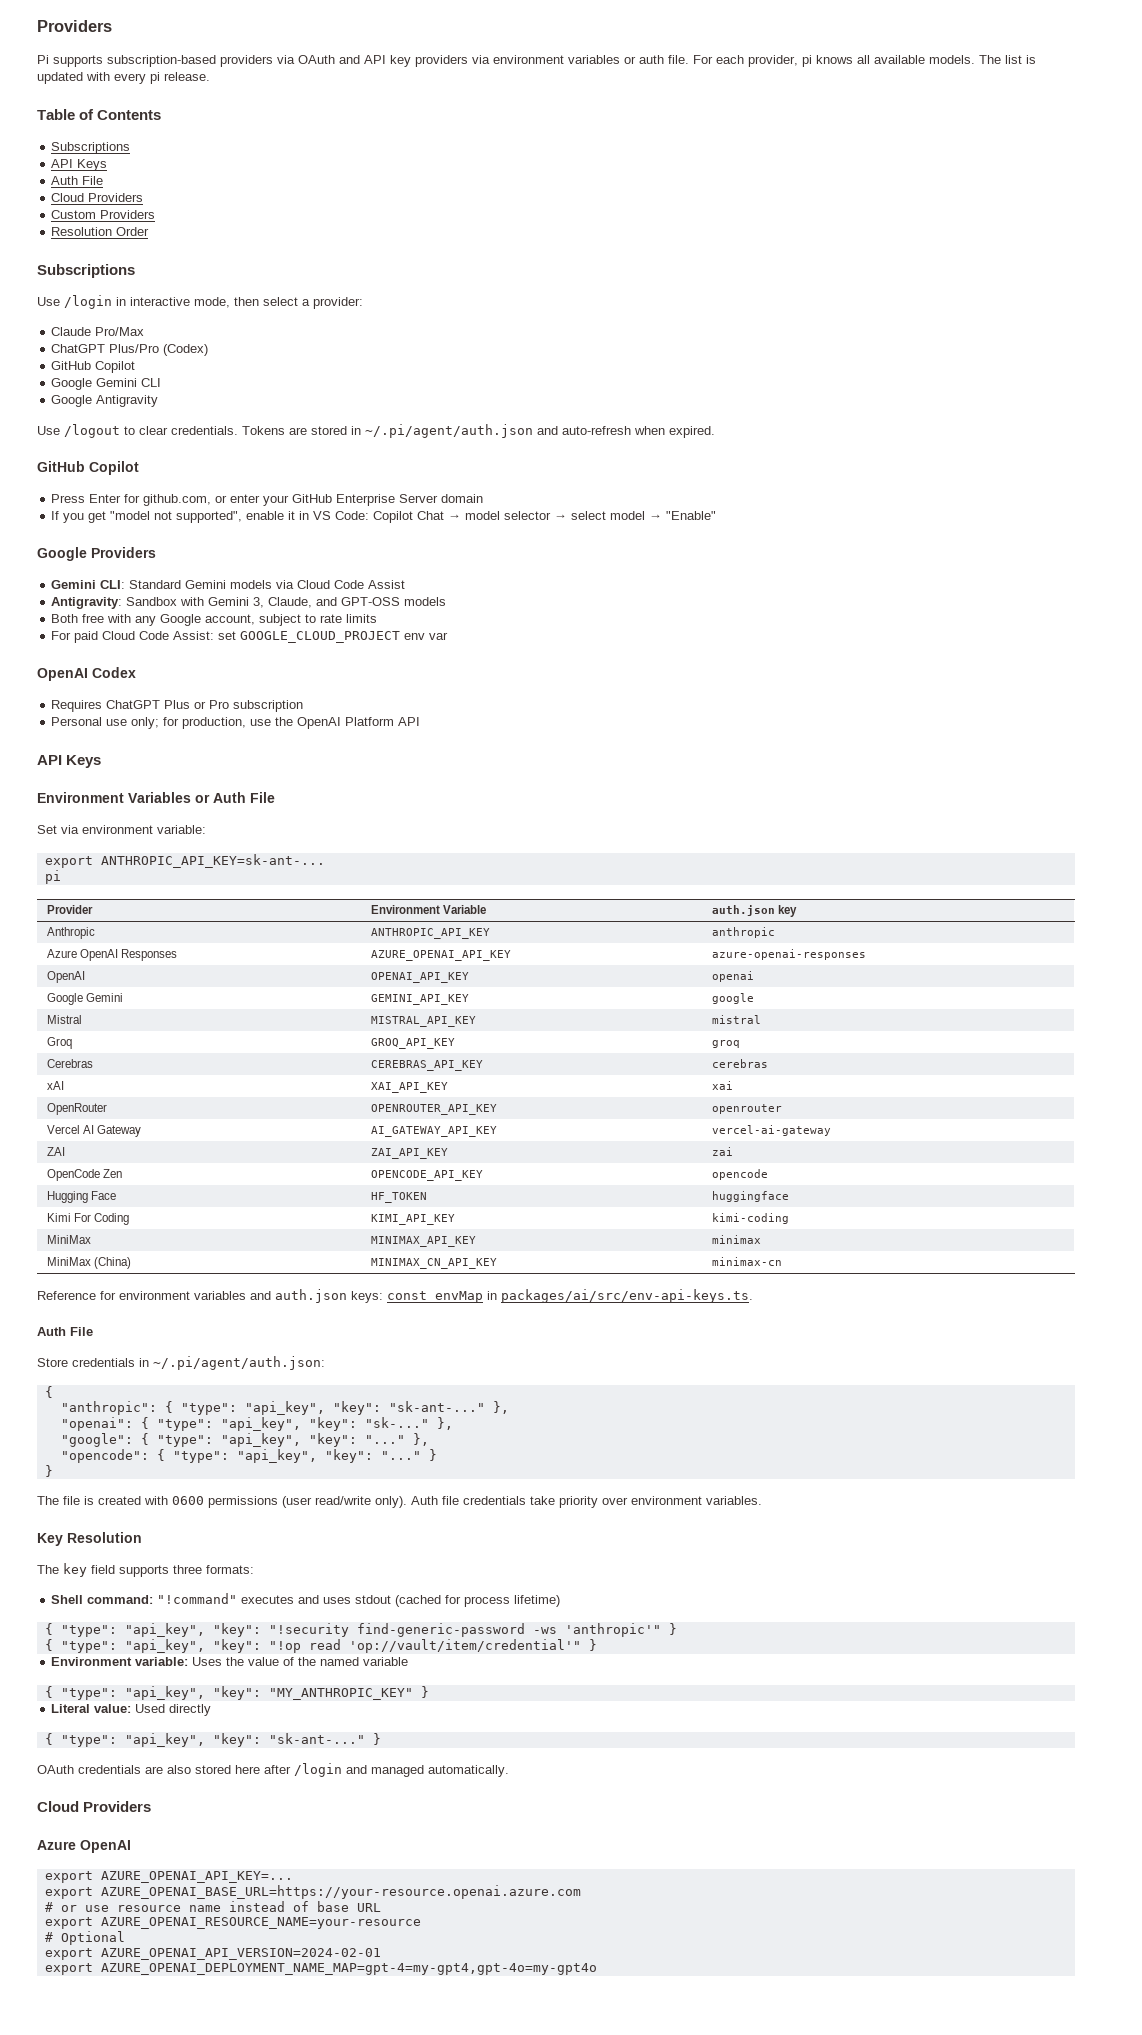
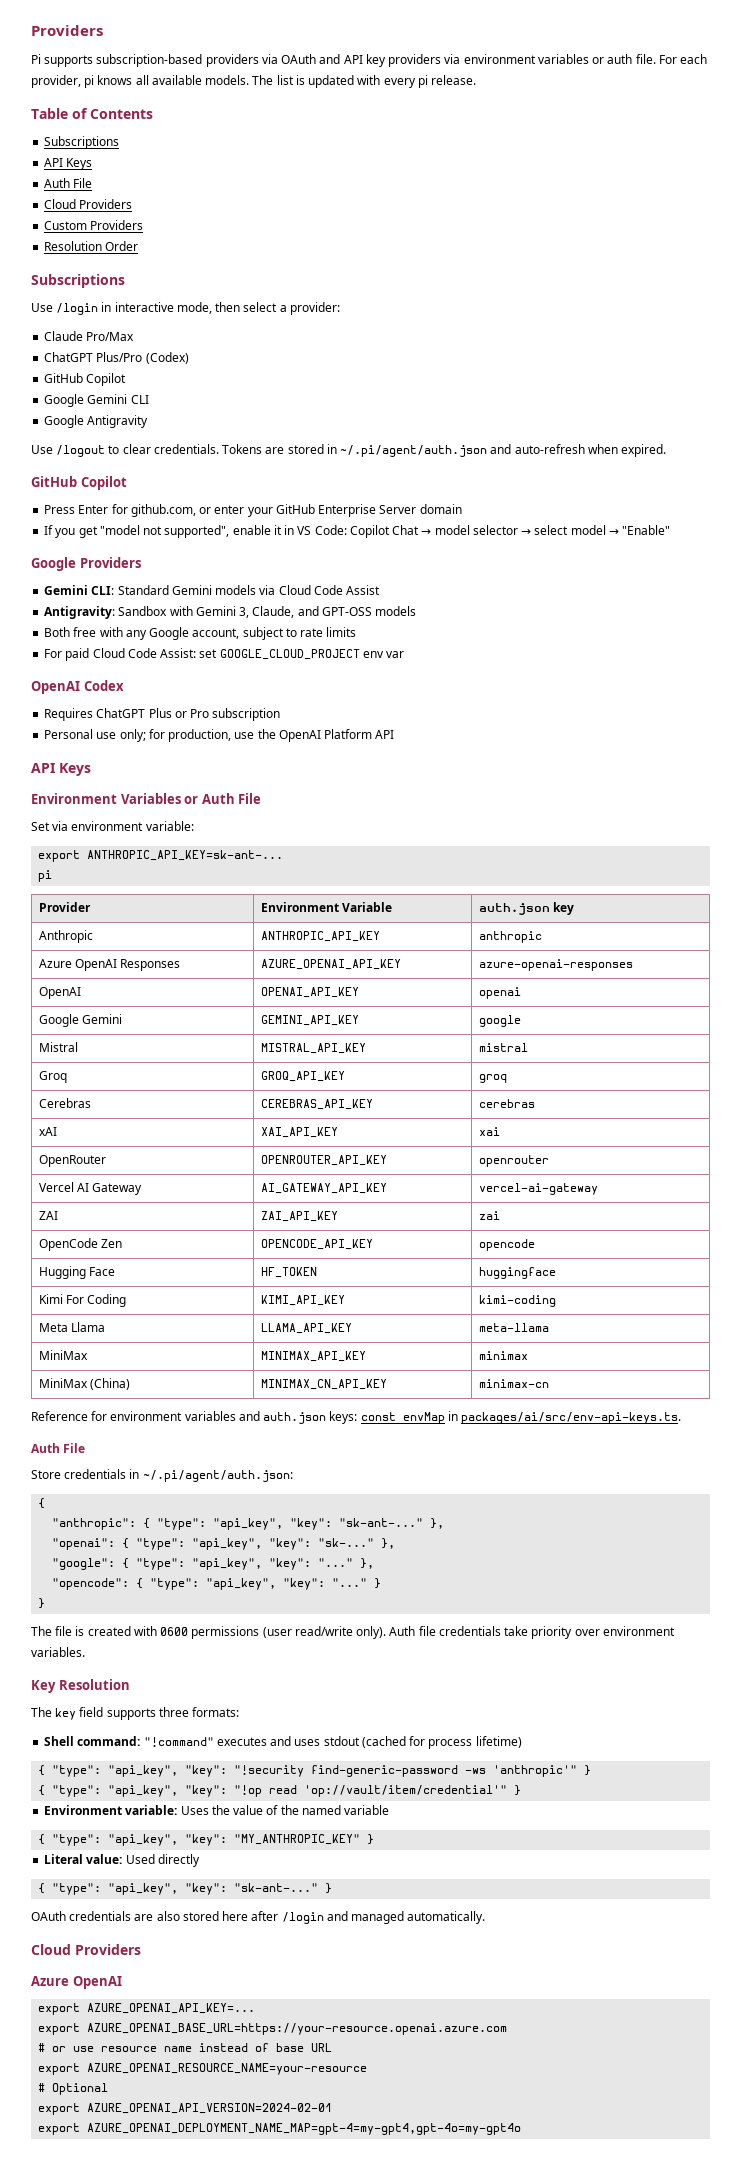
(789, 1218) none -> [38,1322,105,1332] [260,1323,352,1334] [478,1323,549,1332] // Meta Llama | LLAMA_API_KEY | meta-llama

